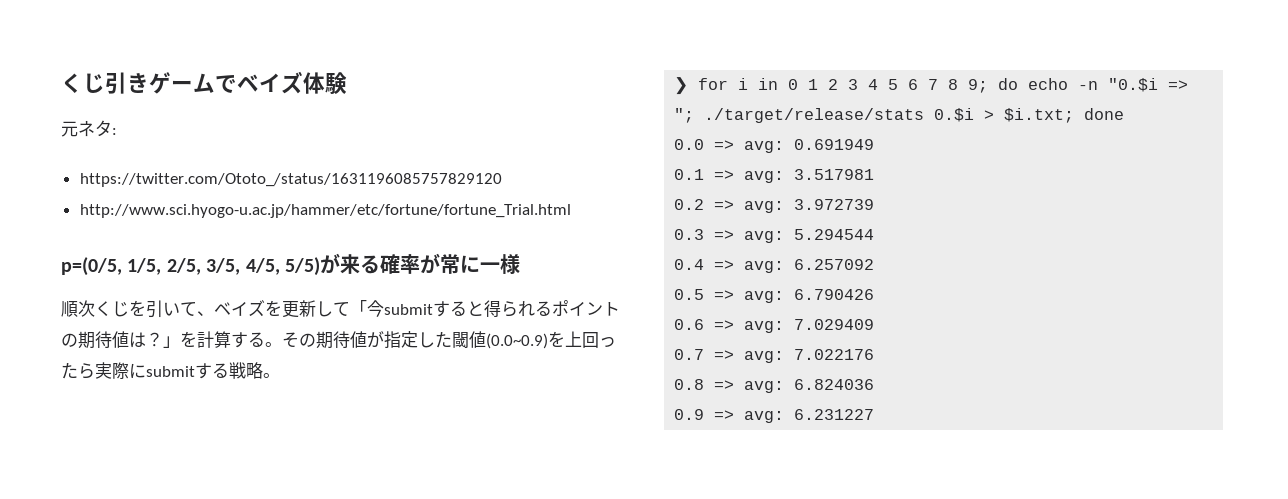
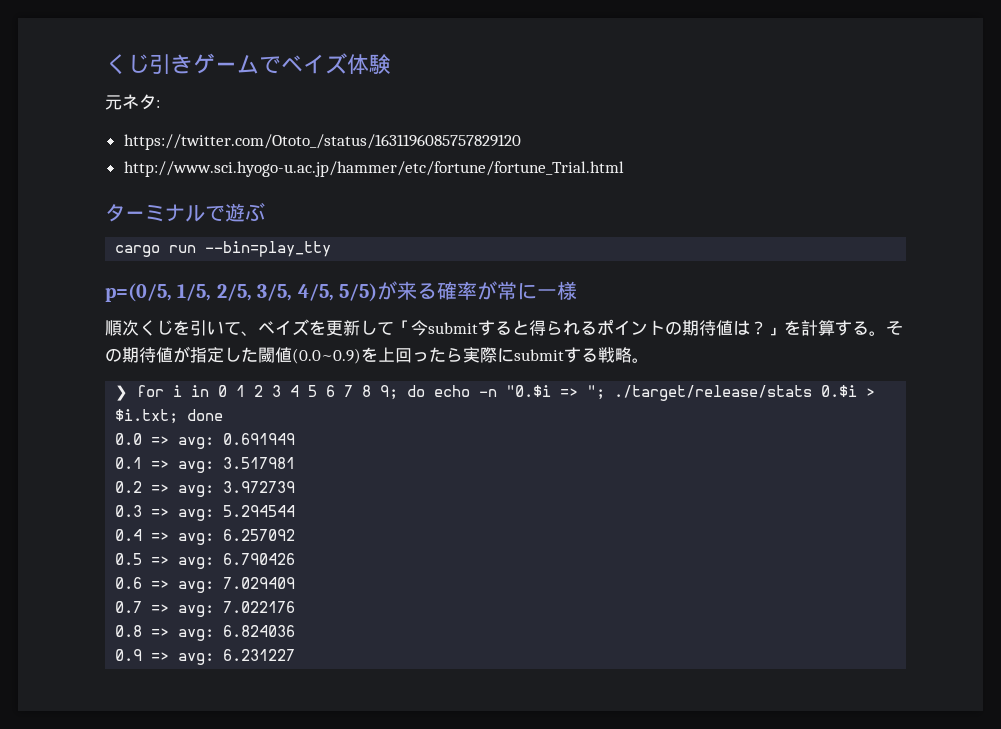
(571, 211) none -> [105,202,265,222] [115,241,332,257] // ターミナルで遊ぶ // cargo run --bin=play_tty

